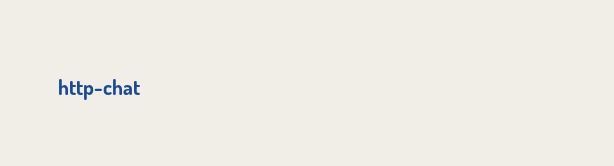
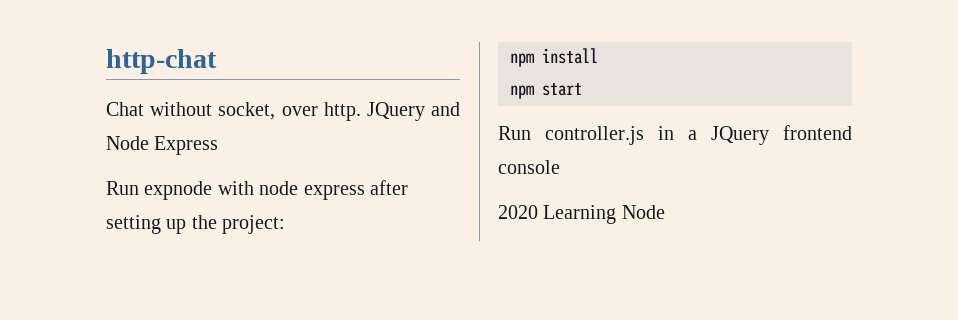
(140, 89) none -> [106,102,460,121] [106,136,219,155] [106,180,408,200] [106,215,286,234] [510,48,598,67] [510,83,582,99] [498,125,852,145] [498,160,560,174] [498,205,665,224] // Chat without socket, over http. JQuery and Node Express // Run expnode with node express after setting up the project: // npm install // npm start // Run controller.js in a JQuery frontend console // 2020 Learning Node

